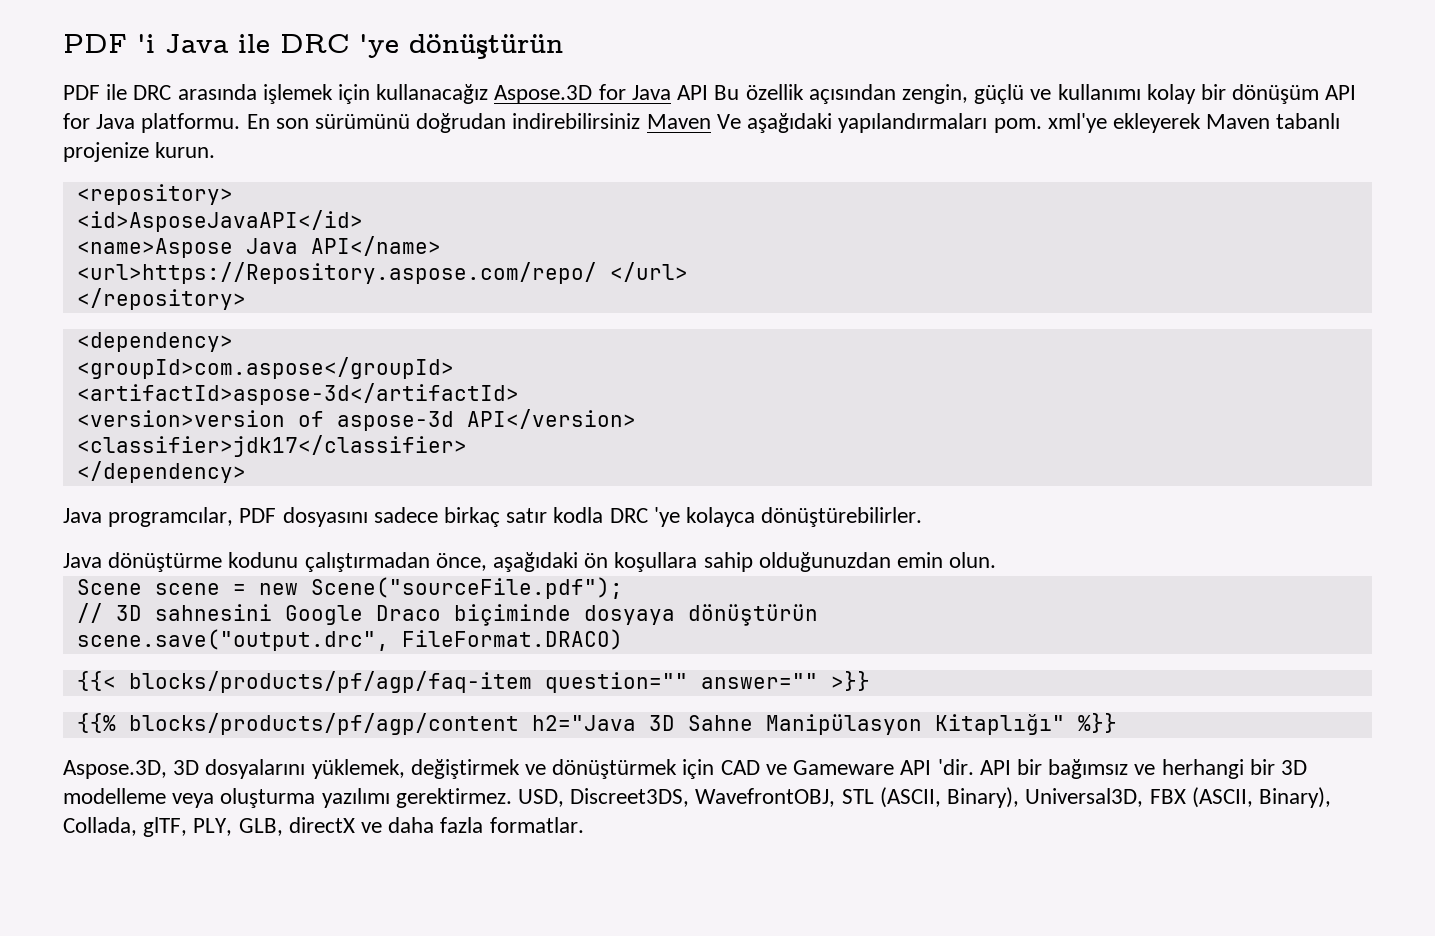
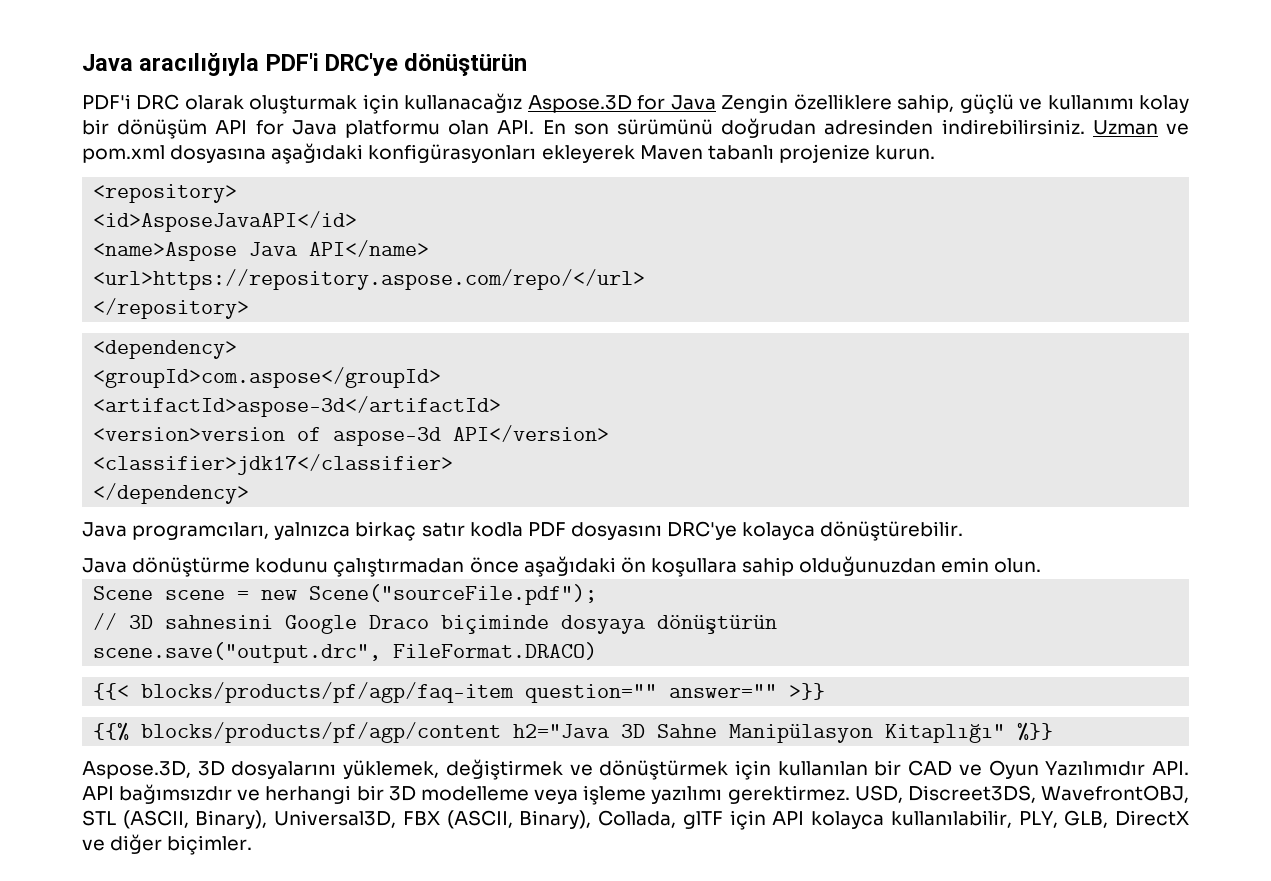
[63,34,563,59] [63,84,333,104] PDF 'i Java ile DRC 'ye dönüştürün // PDF ile DRC arasında işlemek -> [82,53,528,76] [82,94,358,114] Java aracılığıyla PDF'i DRC'ye dönüştürün // PDF'i DRC olarak oluşturmak
[677,84,968,104] API Bu özellik açısından zengin, -> [721,94,955,113] Zengin özelliklere sahip,
[141,113,241,133] platformu. -> [344,120,535,138] platformu olan API.
[512,113,1107,133] indirebilirsiniz Maven Ve aşağıdaki yapılandırmaları pom. xml'ye -> [824,119,1190,135] [82,143,537,164] adresinden indirebilirsiniz. Uzman ve pom.xml dosyasına aşağıdaki konfigürasyonları
[76,262,688,284] <url>https://Repository.aspose.com/repo/ </url> -> [93,269,646,290] <url>https://repository.aspose.com/repo/</url>
[108,507,923,527] programcılar, PDF dosyasını sadece birkaç satır kodla DRC 'ye kolayca dönüştürebilirler. -> [132,521,964,541] programcıları, yalnızca birkaç satır kodla PDF dosyasını DRC'ye kolayca dönüştürebilir.
[435,553,487,571] önce, -> [469,557,519,573] önce
[720,759,1129,779] CAD ve Gameware API 'dir. API bir bağımsız -> [777,760,1189,779] [82,784,233,804] kullanılan bir CAD ve Oyun Yazılımıdır API. API bağımsızdır
[220,788,316,808] oluşturma -> [583,785,647,805] işleme
[143,817,584,837] glTF, PLY, GLB, directX ve daha fazla formatlar. -> [682,810,1190,830] [82,834,253,855] glTF için API kolayca kullanılabilir, PLY, GLB, DirectX ve diğer biçimler.

